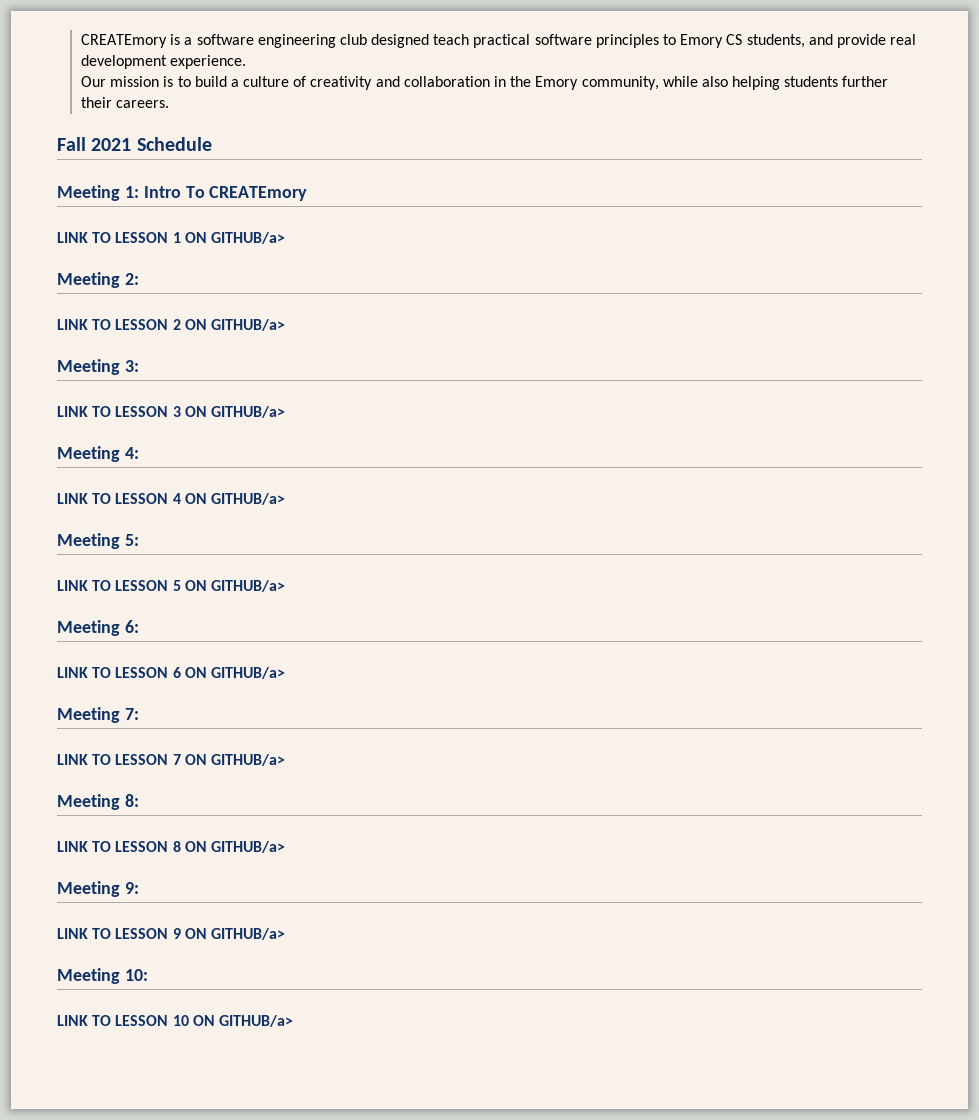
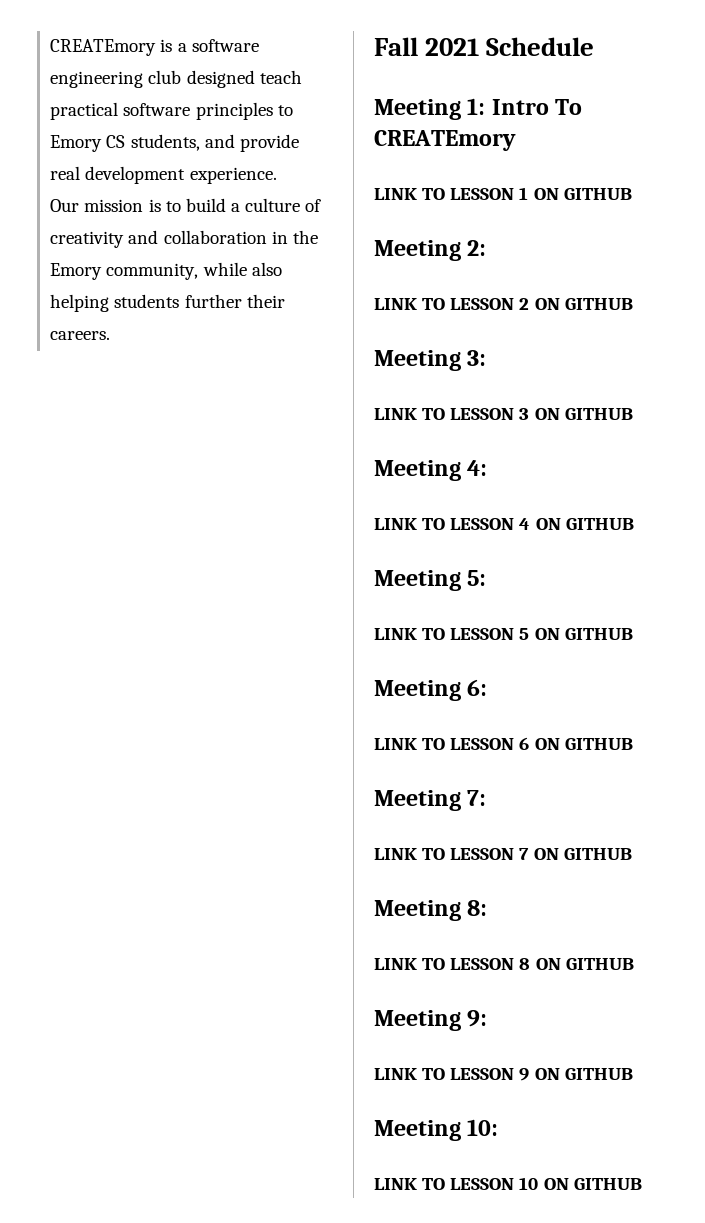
[210,232,285,244] GITHUB/a> -> [563,188,632,200] GITHUB
[210,319,285,331] GITHUB/a> -> [564,298,633,310] GITHUB
[210,406,285,418] GITHUB/a> -> [564,408,633,420] GITHUB
[210,493,285,505] GITHUB/a> -> [565,518,634,530] GITHUB
[210,580,285,592] GITHUB/a> -> [564,628,633,640] GITHUB
[210,667,285,679] GITHUB/a> -> [564,738,633,750] GITHUB
[210,754,285,766] GITHUB/a> -> [563,848,632,860] GITHUB
[210,841,285,853] GITHUB/a> -> [565,958,634,970] GITHUB
[210,928,285,940] GITHUB/a> -> [564,1068,633,1080] GITHUB
[218,1015,293,1027] GITHUB/a> -> [573,1178,642,1190] GITHUB

